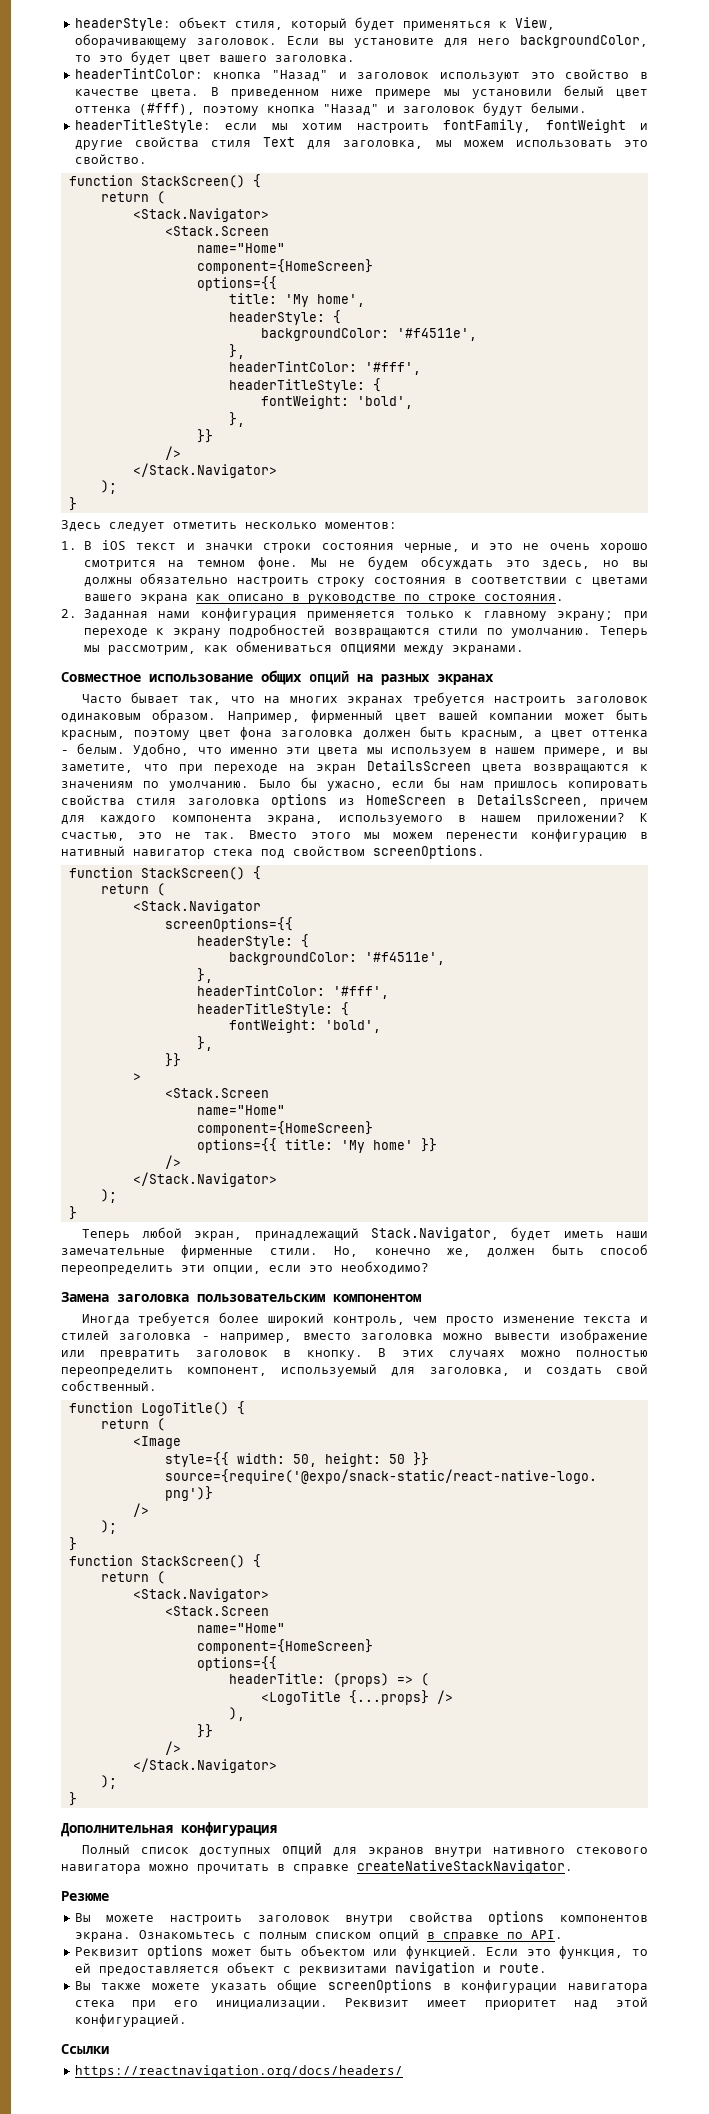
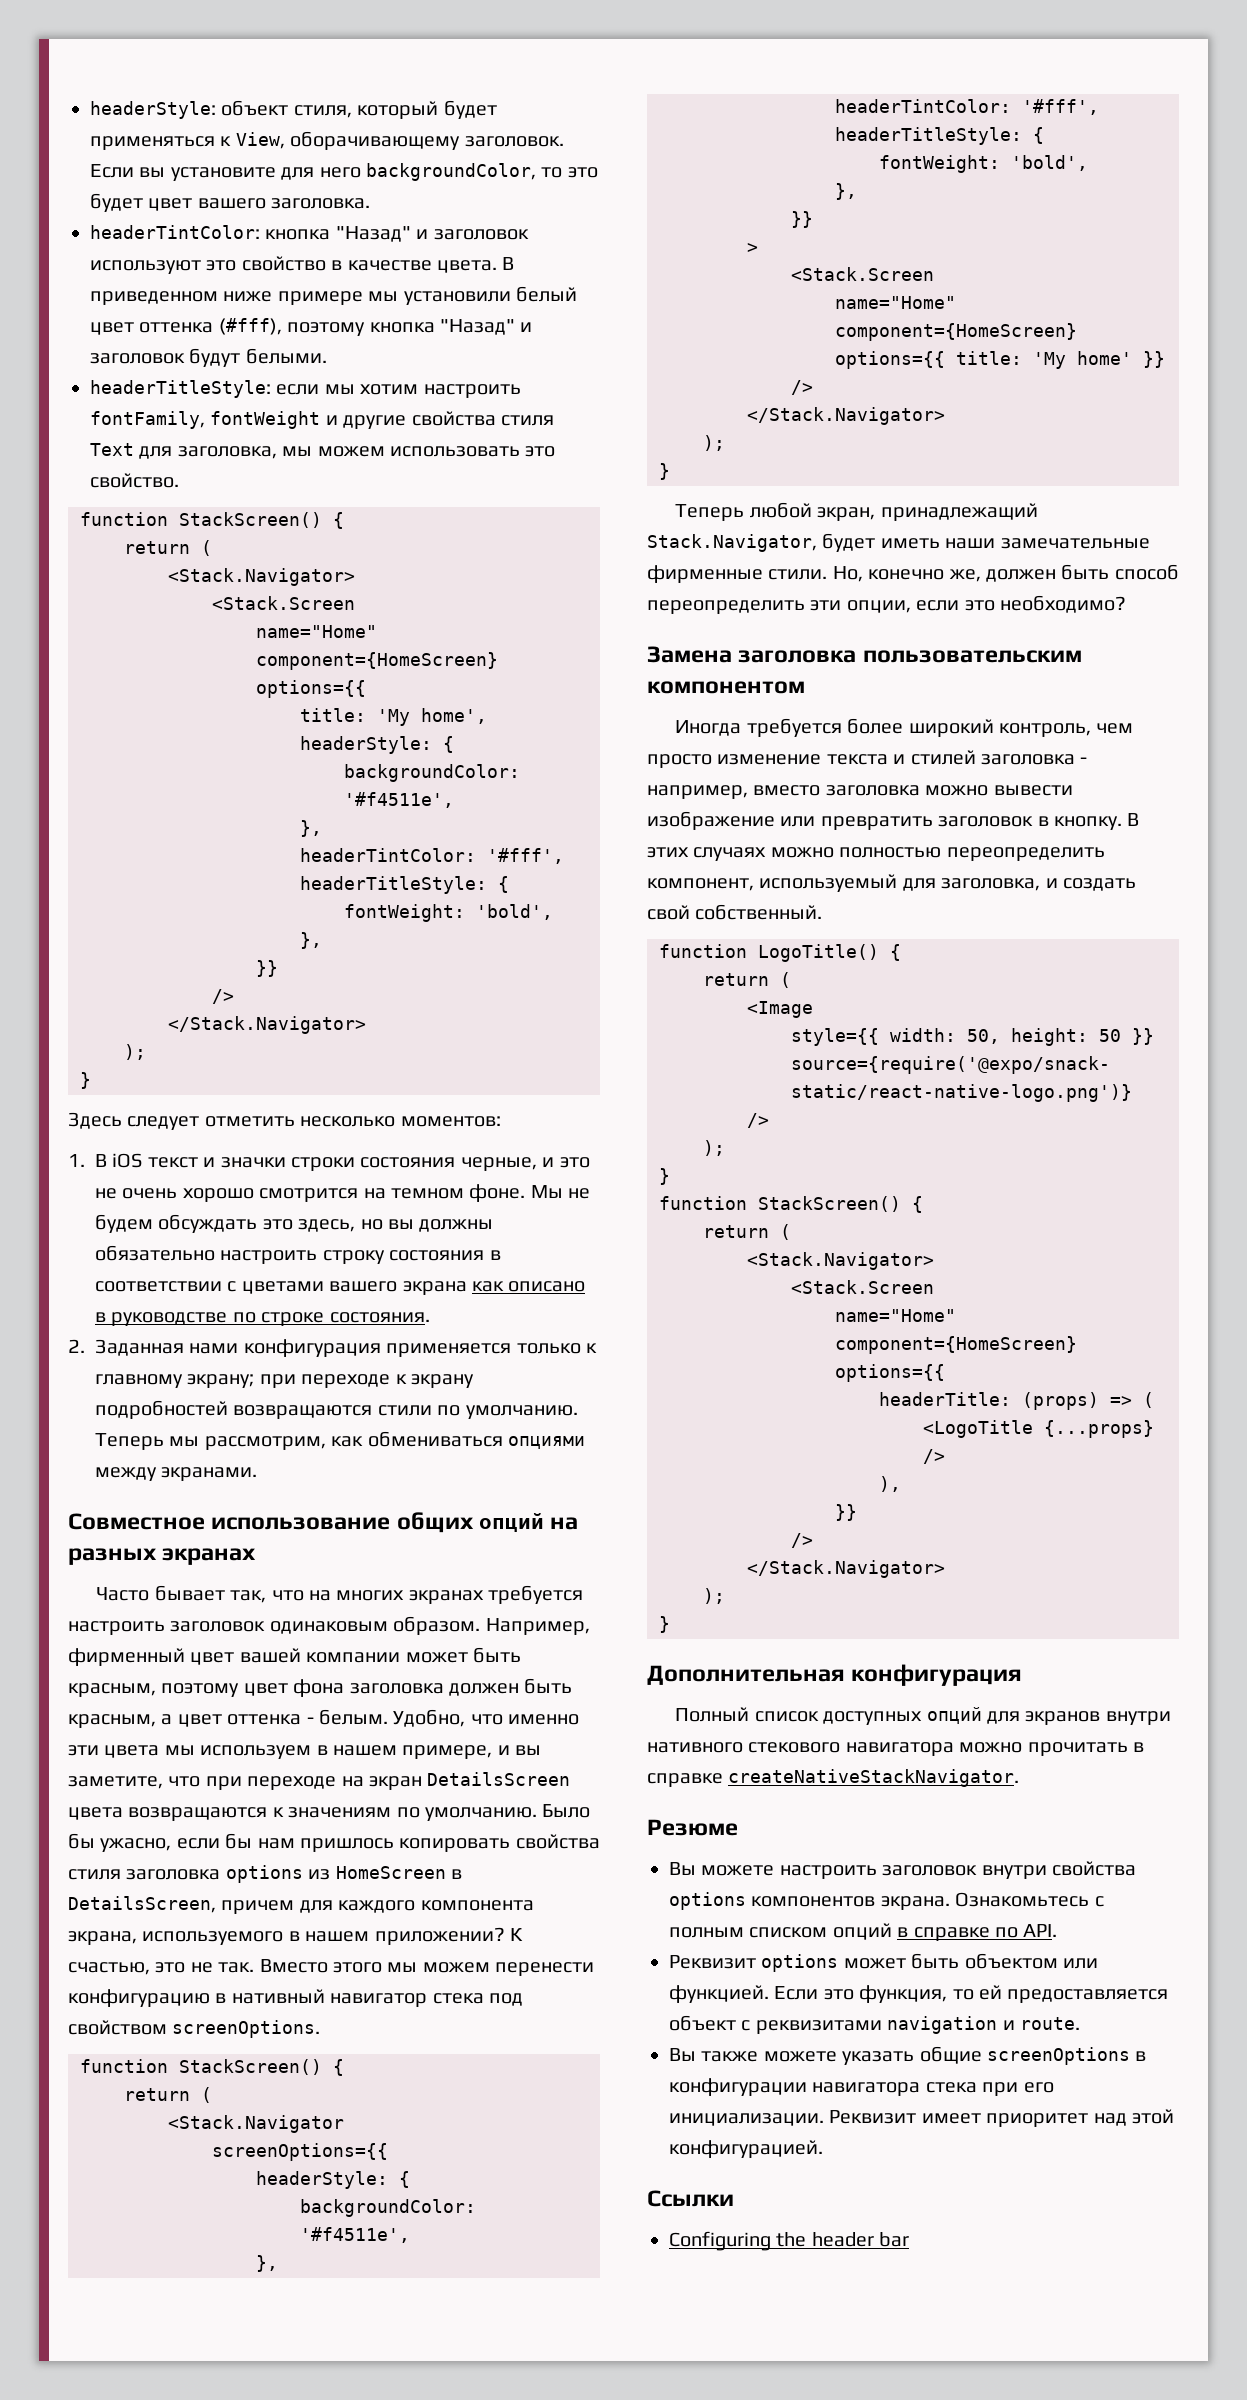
[74,2065,403,2078] https://reactnavigation.org/docs/headers/ -> [669,2231,910,2251] Configuring the header bar

